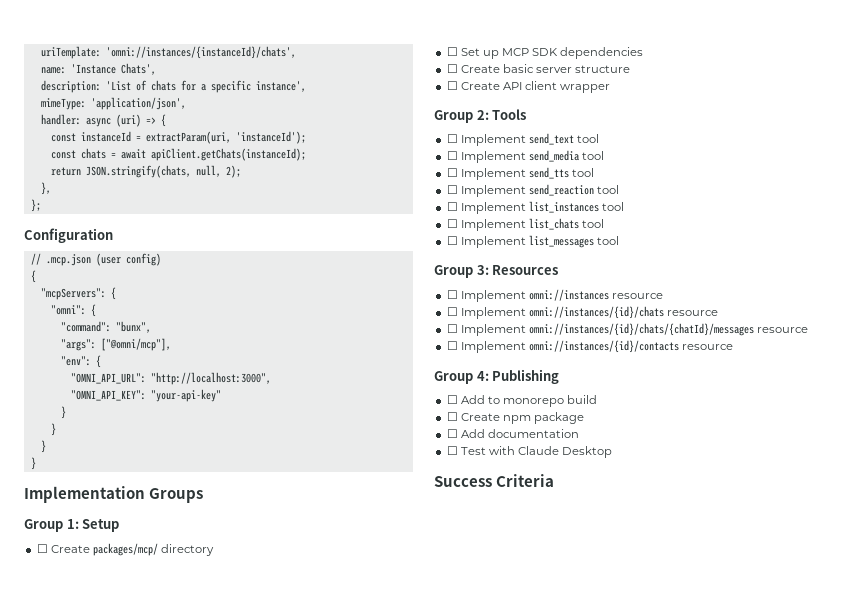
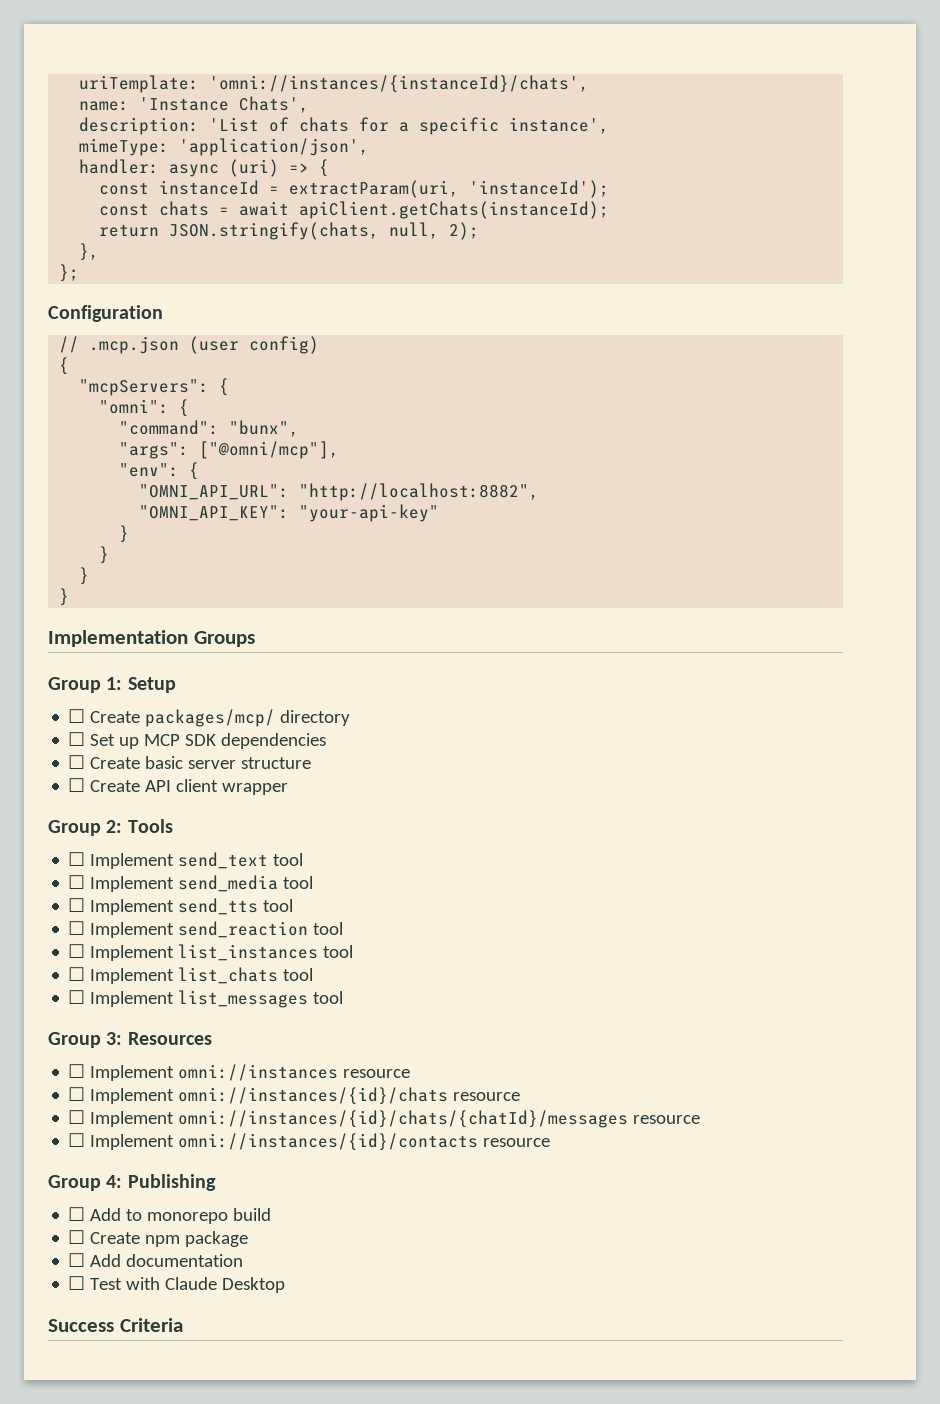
[150,372,271,385] "http://localhost:3000", -> [299,483,540,501] "http://localhost:8882",

